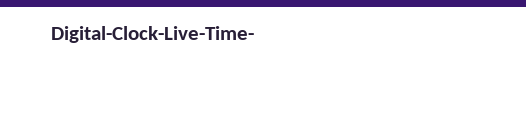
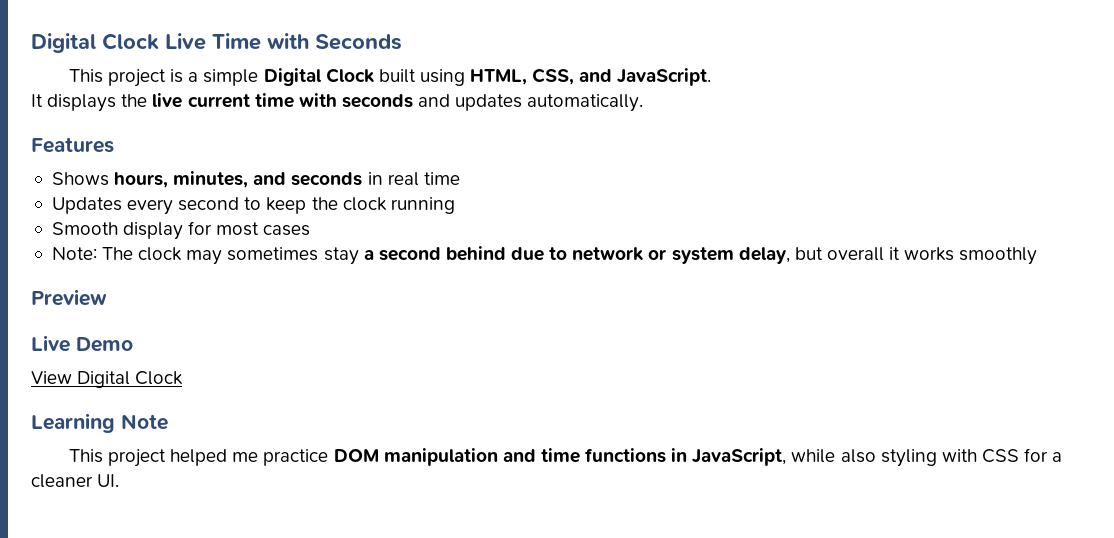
[51,26,254,43] Digital-Clock-Live-Time- -> [31,33,402,53] [68,68,712,87] [31,93,644,112] [31,137,114,153] [51,171,460,188] [51,197,455,215] [51,221,311,240] [51,246,1038,265] [31,289,107,306] [31,335,133,352] [31,371,184,388] [31,413,168,433] [68,448,1063,467] [31,474,120,488] Digital Clock Live Time with Seconds // This project is a simple Digital Clock built using HTML, CSS, and JavaScript. // It displays the live current time with seconds and updates automatically. // Features // Shows hours, minutes, and seconds in real time // Updates every second to keep the clock running // Smooth display for most cases // Note: The clock may sometimes stay a second behind due to network or system delay, but overall it works smoothly // Preview // Live Demo // View Digital Clock // Learning Note // This project helped me practice DOM manipulation and time functions in JavaScript, while also styling with CSS for a cleaner UI.

